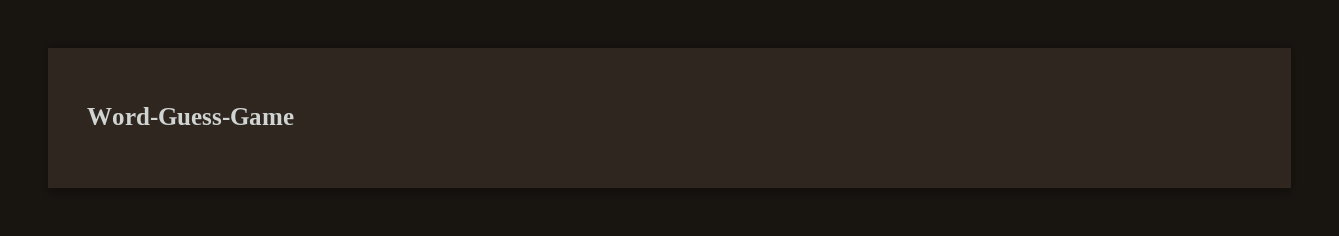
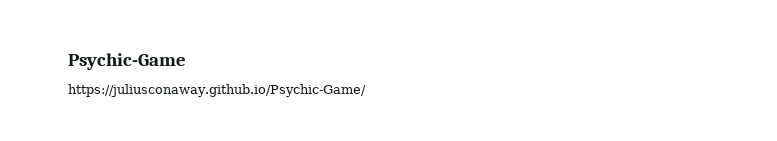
[87,107,294,125] Word-Guess-Game -> [68,53,186,70] [68,84,366,97] Psychic-Game // https://juliusconaway.github.io/Psychic-Game/

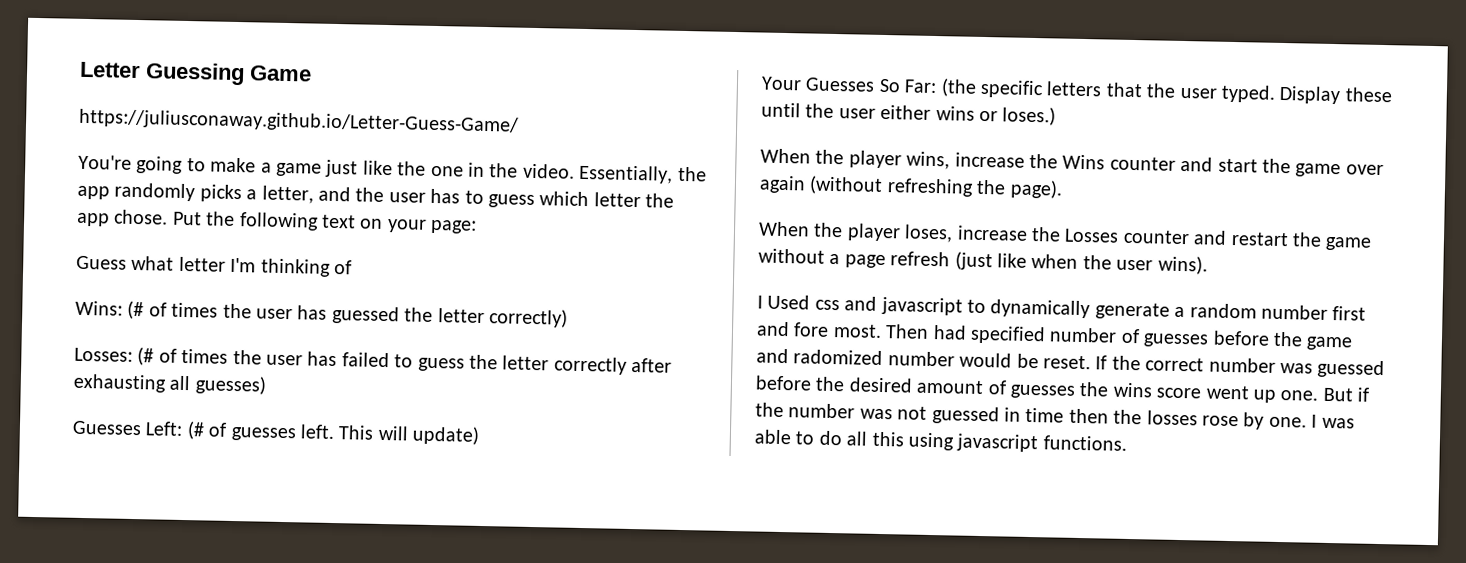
[68,53,186,70] [68,84,366,97] Psychic-Game // https://juliusconaway.github.io/Psychic-Game/ -> [79,61,312,86] [78,108,519,135] [78,154,707,184] [77,182,675,209] [76,209,478,234] [76,255,352,277] [75,300,568,328] [74,347,673,375] [73,373,266,395] [72,420,481,445] [761,76,1393,105] [761,102,1057,126] [760,148,1384,178] [759,175,1063,199] [758,221,1373,251] [758,248,1208,275] [757,294,1367,321] [756,321,1354,351] [756,348,1386,379] [755,375,1370,403] [755,402,1355,430] [754,429,1127,453] Letter Guessing Game // https://juliusconaway.github.io/Letter-Guess-Game/ // You're going to make a game just like the one in the video. Essentially, the app randomly picks a letter, and the user has to guess which letter the app chose. Put the following text on your page: // Guess what letter I'm thinking of // Wins: (# of times the user has guessed the letter correctly) // Losses: (# of times the user has failed to guess the letter correctly after exhausting all guesses) // Guesses Left: (# of guesses left. This will update) // Your Guesses So Far: (the specific letters that the user typed. Display these until the user either wins or loses.) // When the player wins, increase the Wins counter and start the game over again (without refreshing the page). // When the player loses, increase the Losses counter and restart the game without a page refresh (just like when the user wins). // I Used css and javascript to dynamically generate a random number first and fore most. Then had specified number of guesses before the game and radomized number would be reset. If the correct number was guessed before the desired amount of guesses the wins score went up one. But if the number was not guessed in time then the losses rose by one. I was able to do all this using javascript functions.

